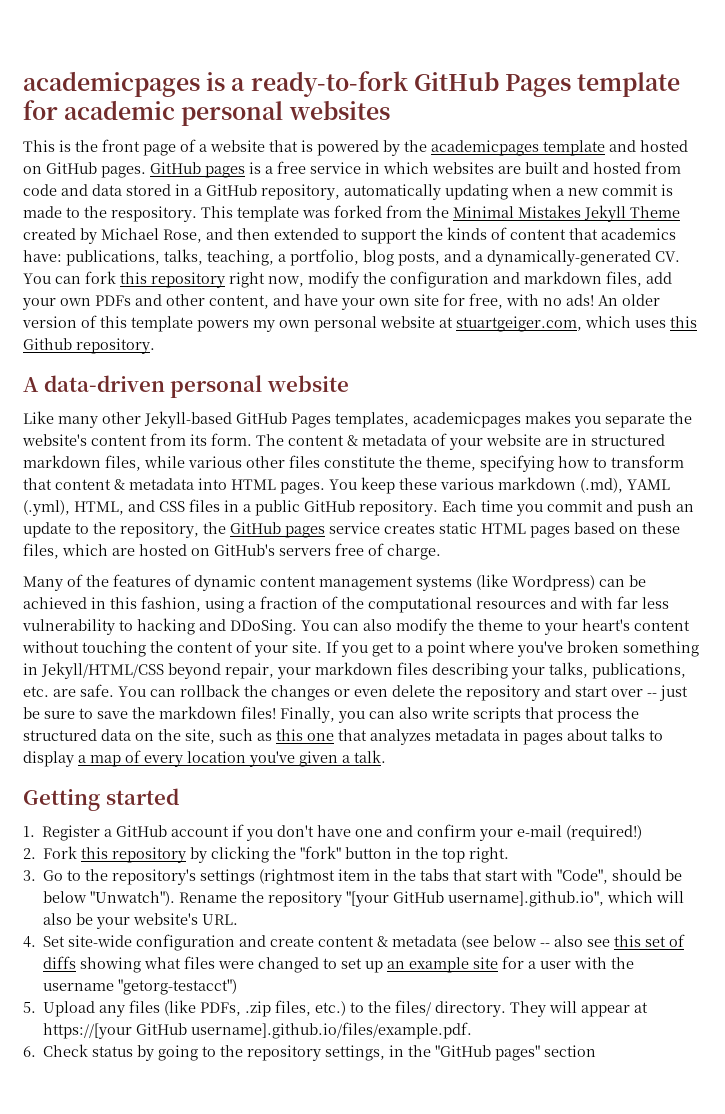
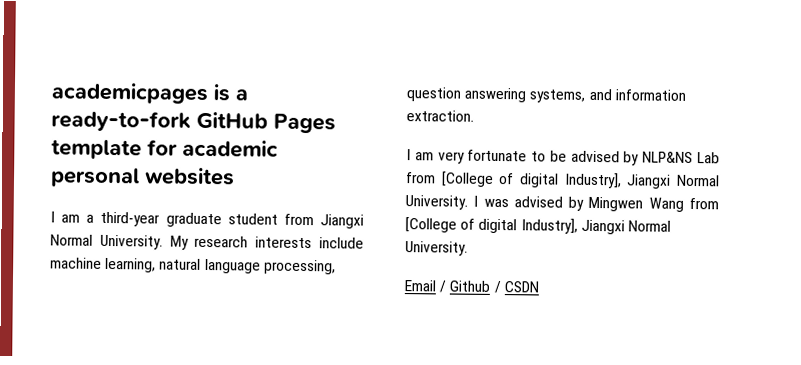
[23,139,688,156] [23,161,681,178] [23,184,673,200] [23,205,680,222] [23,227,676,244] [23,249,680,266] [23,271,672,288] [22,293,660,310] [22,315,697,332] [23,338,155,354] [23,375,349,398] [23,411,692,428] [22,433,665,450] [23,455,684,472] [23,477,670,494] [23,499,694,516] [23,522,680,538] [23,543,441,560] [23,574,646,591] [23,596,669,613] [22,618,690,635] [22,640,699,657] [23,662,686,679] [23,684,688,701] [23,706,639,723] [23,728,663,745] [23,750,386,767] [23,788,179,811] [23,824,643,841] [23,846,510,863] [23,869,683,885] [43,891,685,907] [43,913,239,929] [23,934,686,951] [43,956,635,973] [43,979,238,995] [23,1000,649,1017] [43,1022,473,1039] [23,1044,597,1061] This is the front page of a website that is powered by the academicpages template and hosted on GitHub pages. GitHub pages is a free service in which websites are built and hosted from code and data stored in a GitHub repository, automatically updating when a new commit is made to the respository. This template was forked from the Minimal Mistakes Jekyll Theme created by Michael Rose, and then extended to support the kinds of content that academics have: publications, talks, teaching, a portfolio, blog posts, and a dynamically-generated CV. You can fork this repository right now, modify the configuration and markdown files, add your own PDFs and other content, and have your own site for free, with no ads! An older version of this template powers my own personal website at stuartgeiger.com, which uses this Github repository. // A data-driven personal website // Like many other Jekyll-based GitHub Pages templates, academicpages makes you separate the website's content from its form. The content & metadata of your website are in structured markdown files, while various other files constitute the theme, specifying how to transform that content & metadata into HTML pages. You keep these various markdown (.md), YAML (.yml), HTML, and CSS files in a public GitHub repository. Each time you commit and push an update to the repository, the GitHub pages service creates static HTML pages based on these files, which are hosted on GitHub's servers free of charge. // Many of the features of dynamic content management systems (like Wordpress) can be achieved in this fashion, using a fraction of the computational resources and with far less vulnerability to hacking and DDoSing. You can also modify the theme to your heart's content without touching the content of your site. If you get to a point where you've broken something in Jekyll/HTML/CSS beyond repair, your markdown files describing your talks, publications, etc. are safe. You can rollback the changes or even delete the repository and start over -- just be sure to save the markdown files! Finally, you can also write scripts that process the structured data on the site, such as this one that analyzes metadata in pages about talks to display a map of every location you've given a talk. // Getting started // 1. Register a GitHub account if you don't have one and confirm your e-mail (required!) // 2. Fork this repository by clicking the "fork" button in the top right. // 3. Go to the repository's settings (rightmost item in the tabs that start with "Code", should be below "Unwatch"). Rename the repository "[your GitHub username].github.io", which will also be your website's URL. // 4. Set site-wide configuration and create content & metadata (see below -- also see this set of diffs showing what files were changed to set up an example site for a user with the username "getorg-testacct") // 5. Upload any files (like PDFs, .zip files, etc.) to the files/ directory. They will appear at https://[your GitHub username].github.io/files/example.pdf. // 6. Check status by going to the repository settings, in the "GitHub pages" section -> [50,211,364,229] [50,234,365,250] [50,257,336,275] [406,87,686,103] [406,110,474,122] [406,149,720,166] [405,171,720,189] [405,195,719,212] [405,217,671,235] [405,241,468,256] [404,280,539,294] I am a third-year graduate student from Jiangxi Normal University. My research interests include machine learning, natural language processing, question answering systems, and information extraction. // I am very fortunate to be advised by NLP&NS Lab from [College of digital Industry], Jiangxi Normal University. I was advised by Mingwen Wang from [College of digital Industry], Jiangxi Normal University. // Email / Github / CSDN

